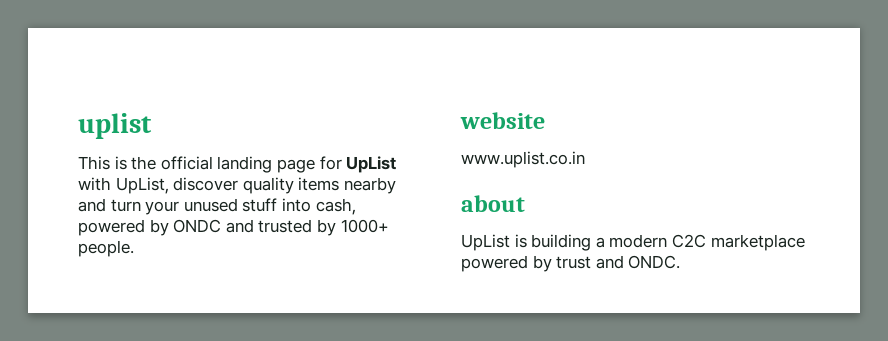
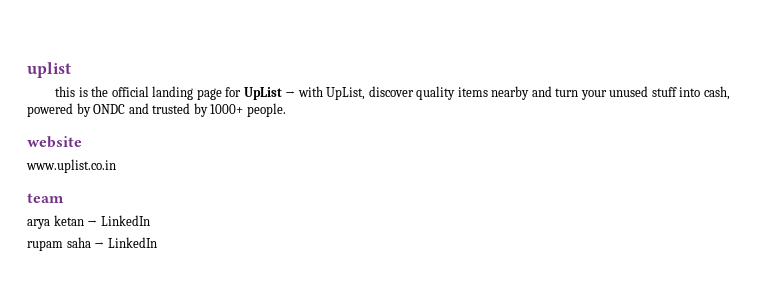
[78,156,110,170] This -> [55,86,76,97] this
(397, 164) none -> [285,91,296,97] →
[461,195,525,212] [461,234,805,251] [461,255,681,272] about // UpList is building a modern C2C marketplace powered by trust and ONDC. -> [27,193,64,203] [27,215,150,229] [27,237,157,251] team // arya ketan → LinkedIn // rupam saha → LinkedIn

